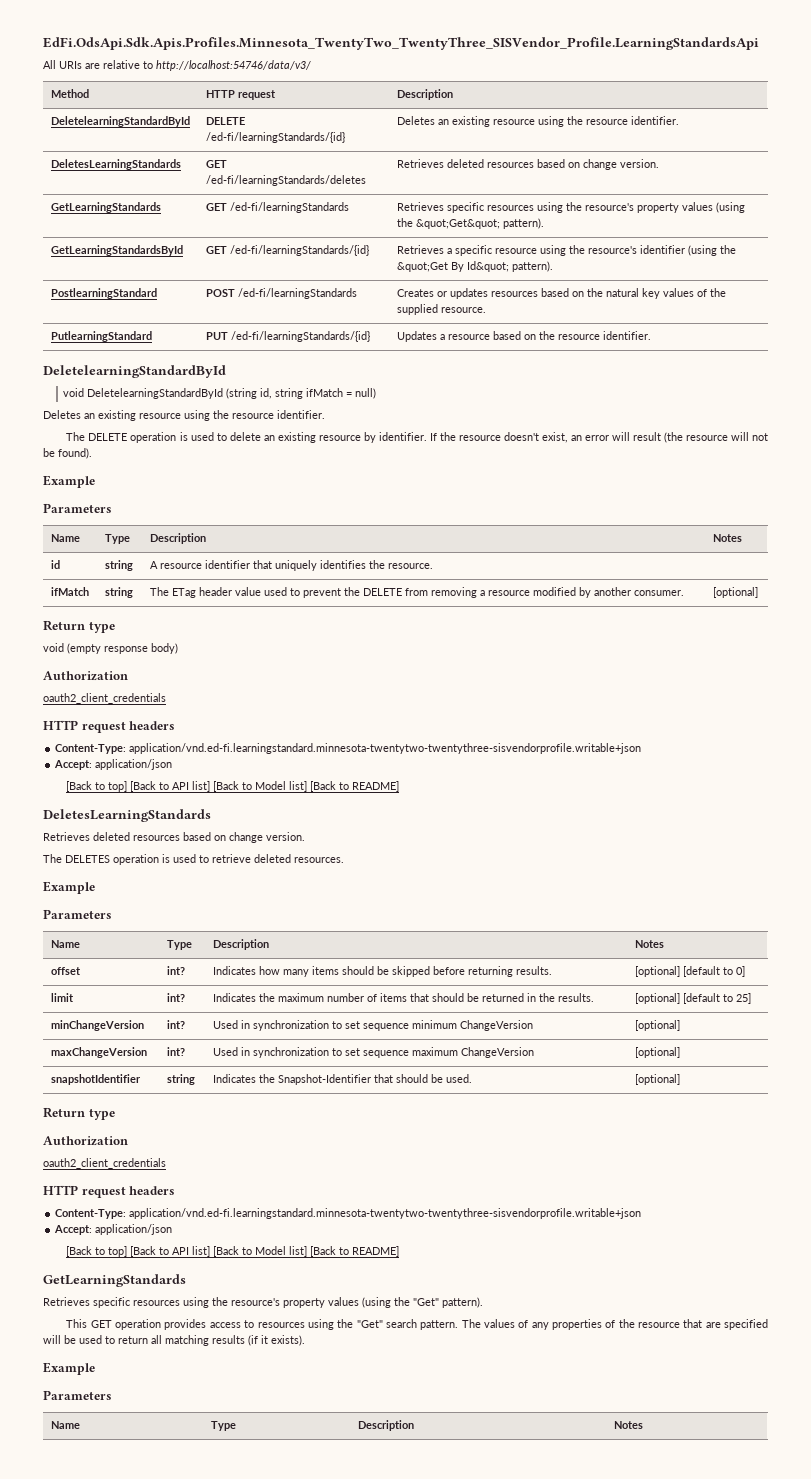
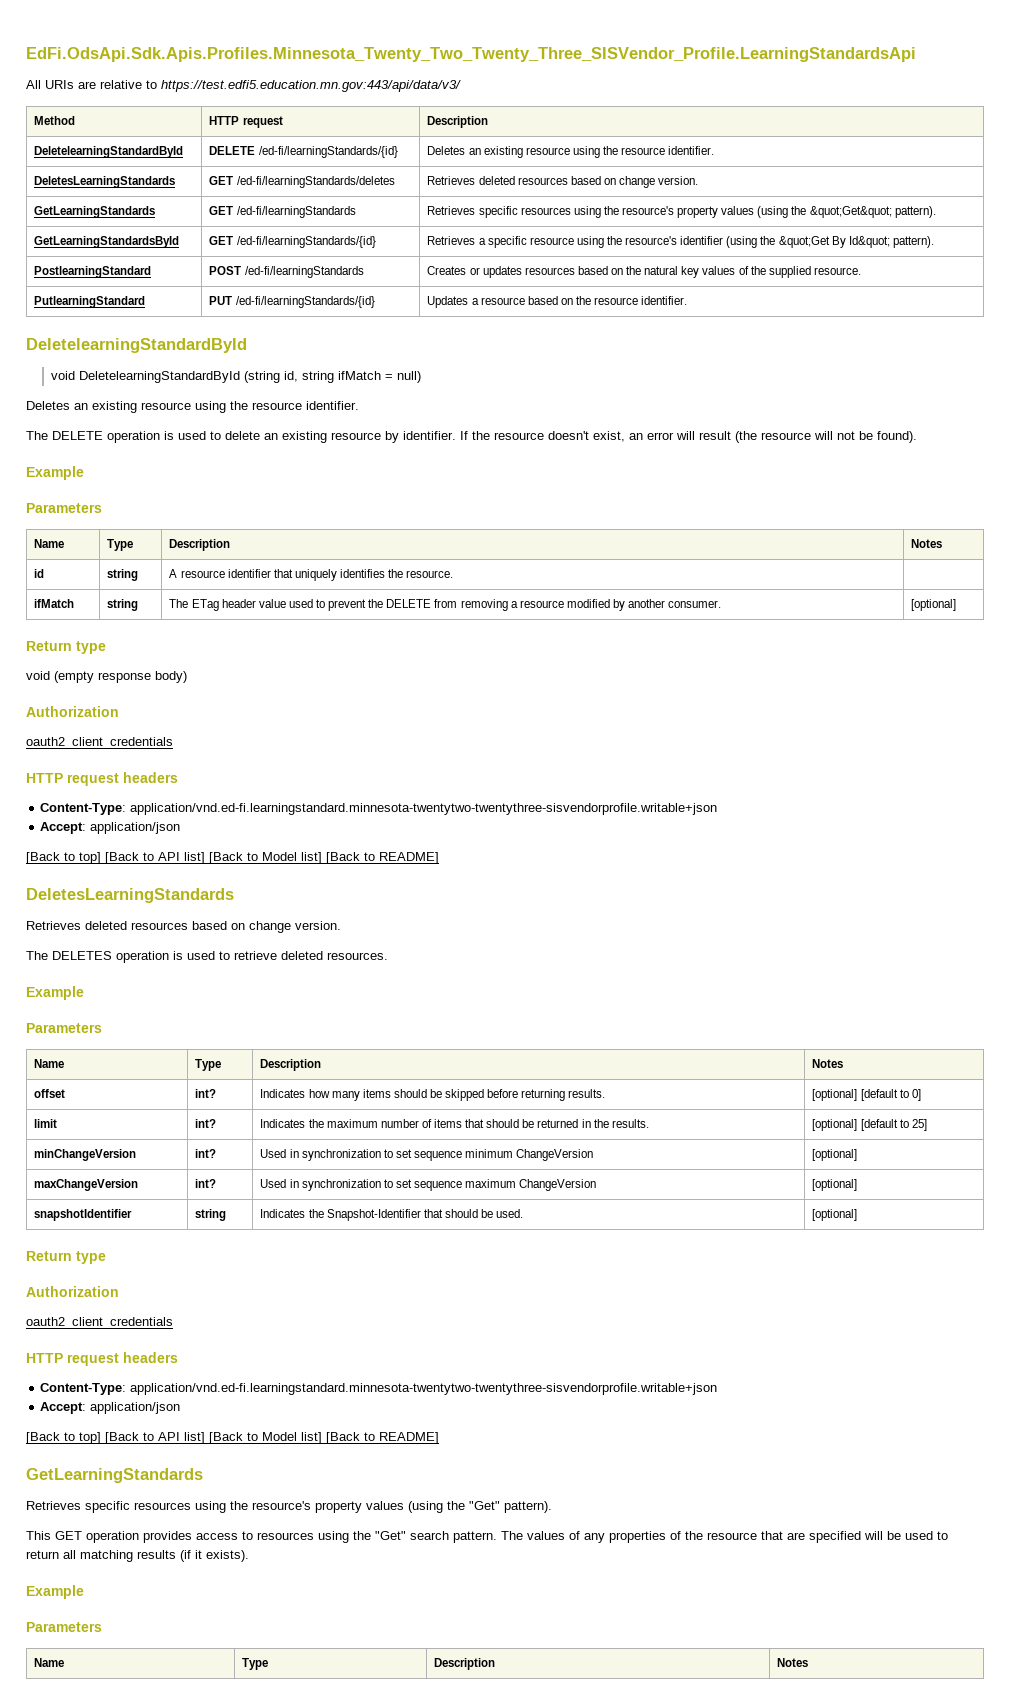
[43,37,759,50] EdFi.OdsApi.Sdk.Apis.Profiles.Minnesota_TwentyTwo_TwentyThree_SISVendor_Profile.LearningStandardsApi -> [26,47,916,62] EdFi.OdsApi.Sdk.Apis.Profiles.Minnesota_Twenty_Two_Twenty_Three_SISVendor_Profile.LearningStandardsApi
[156,60,311,71] http://localhost:54746/data/v3/ -> [161,80,461,92] https://test.edfi5.education.mn.gov:443/api/data/v3/

